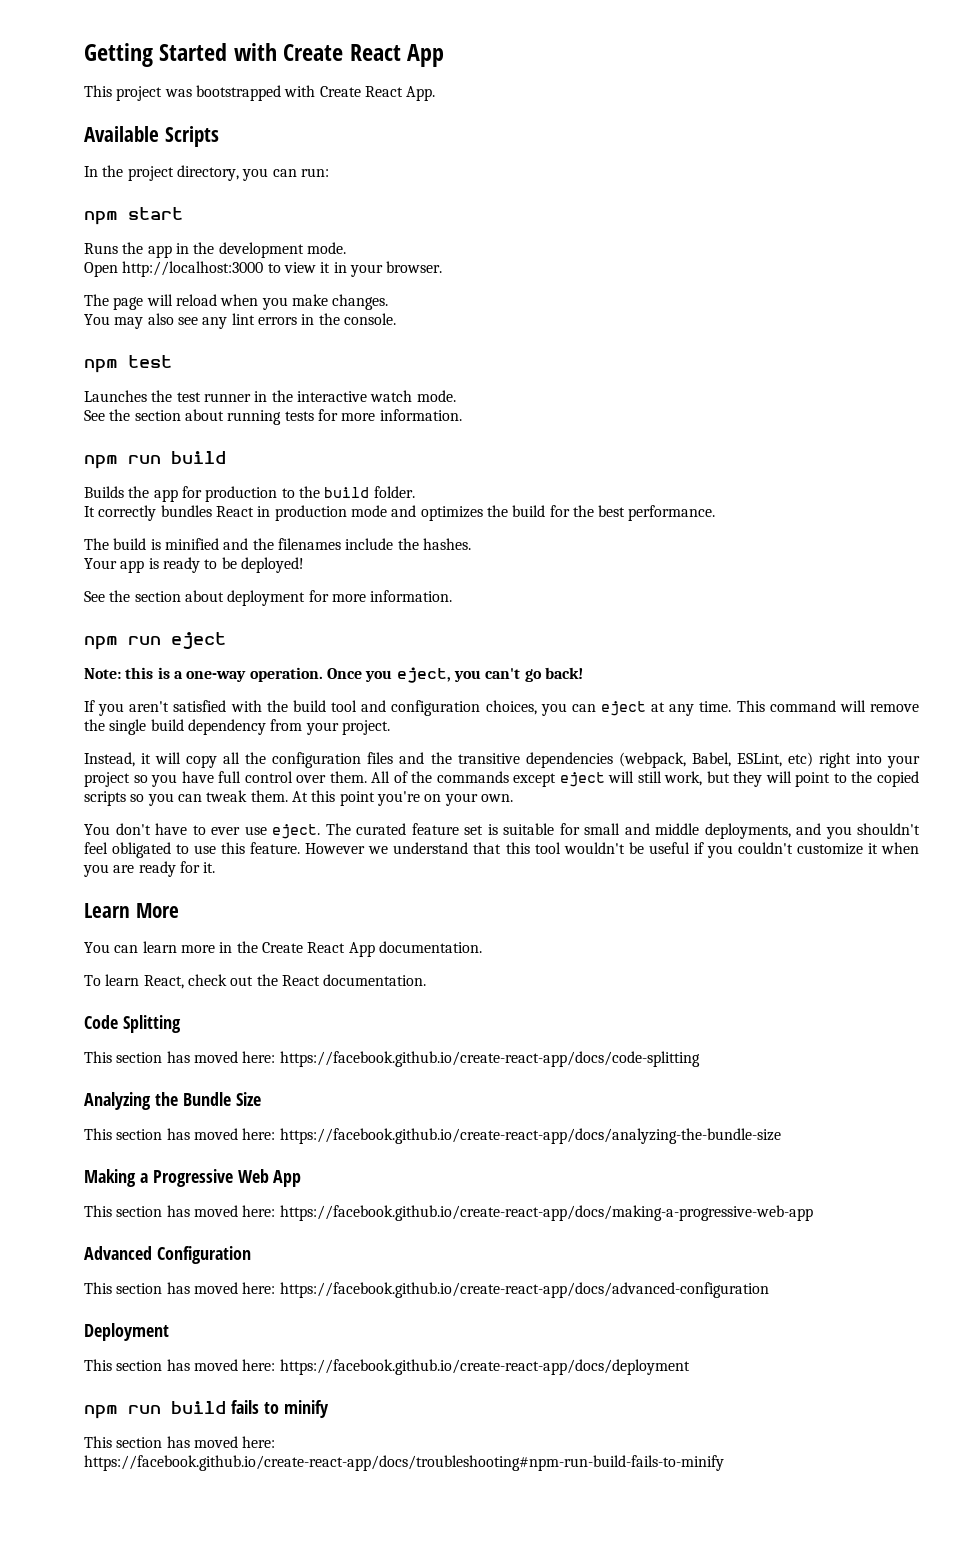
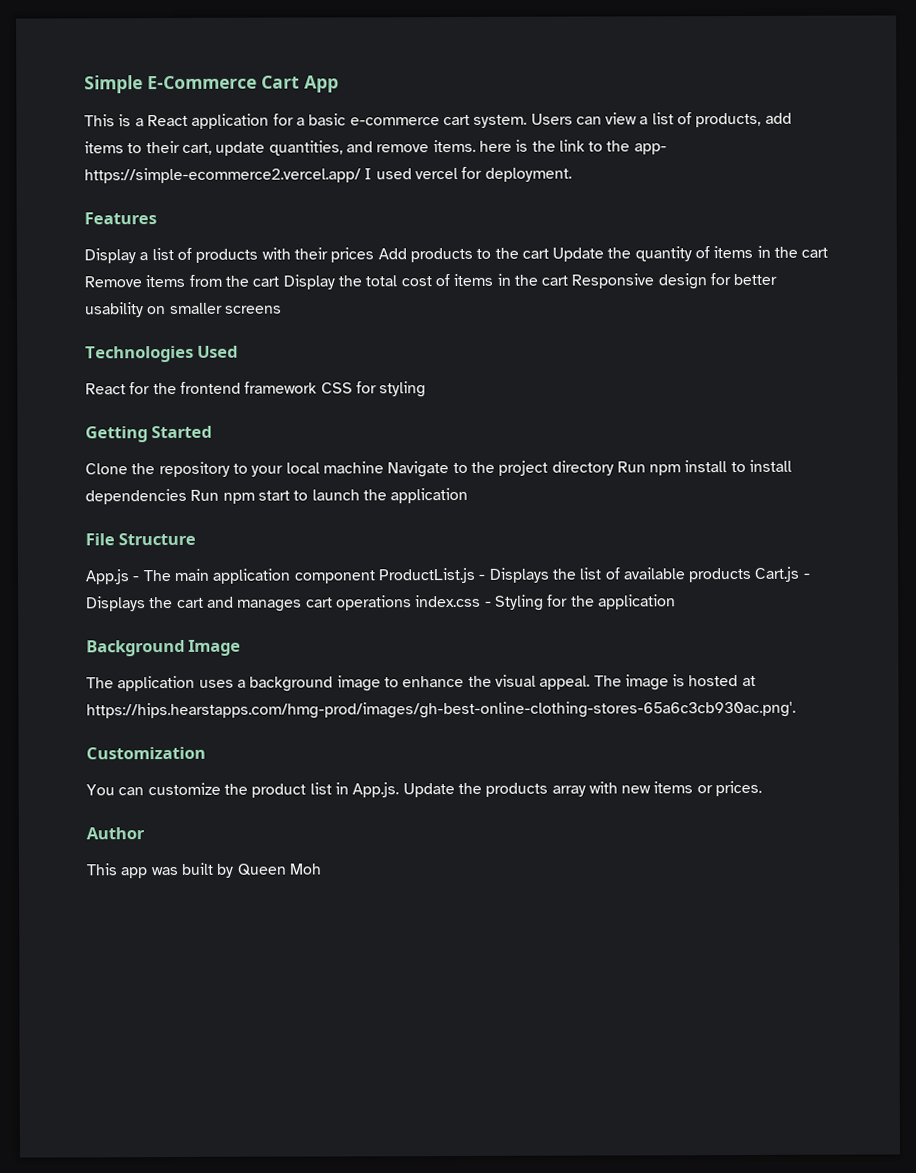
[84,43,445,67] [84,85,436,101] [84,126,219,147] [84,165,329,181] [84,207,183,225] [84,242,346,258] [84,261,443,277] [84,294,389,310] [84,313,396,329] [84,355,172,373] [84,390,456,402] [84,409,462,425] [84,451,226,469] [84,486,415,502] [84,505,716,521] [84,538,471,550] [84,557,304,573] [84,590,453,606] [84,632,226,650] [84,667,583,683] [84,700,919,716] [84,719,390,735] [84,752,920,768] [84,771,919,787] [84,790,513,806] [84,823,920,839] [84,842,919,858] [83,861,216,877] [84,903,179,918] [84,941,482,957] [84,974,427,989] [84,1015,181,1033] [84,1051,700,1067] [84,1092,261,1110] [84,1128,781,1144] [84,1169,302,1187] [84,1205,813,1221] [84,1246,251,1264] [84,1282,769,1298] [84,1323,169,1341] [84,1359,690,1375] [84,1400,329,1419] [84,1436,276,1448] [84,1455,724,1471] Getting Started with Create React App // This project was bootstrapped with Create React App. // Available Scripts // In the project directory, you can run: // npm start // Runs the app in the development mode. // Open http://localhost:3000 to view it in your browser. // The page will reload when you make changes. // You may also see any lint errors in the console. // npm test // Launches the test runner in the interactive watch mode. // See the section about running tests for more information. // npm run build // Builds the app for production to the build folder. // It correctly bundles React in production mode and optimizes the build for the best performance. // The build is minified and the filenames include the hashes. // Your app is ready to be deployed! // See the section about deployment for more information. // npm run eject // Note: this is a one-way operation. Once you eject, you can't go back! // If you aren't satisfied with the build tool and configuration choices, you can eject at any time. This command will remove the single build dependency from your project. // Instead, it will copy all the configuration files and the transitive dependencies (webpack, Babel, ESLint, etc) right into your project so you have full control over them. All of the commands except eject will still work, but they will point to the copied scripts so you can tweak them. At this point you're on your own. // You don't have to ever use eject. The curated feature set is suitable for small and middle deployments, and you shouldn't feel obligated to use this feature. However we understand that this tool wouldn't be useful if you couldn't customize it when you are ready for it. // Learn More // You can learn more in the Create React App documentation. // To learn React, check out the React documentation. // Code Splitting // This section has moved here: https://facebook.github.io/create-react-app/docs/code-splitting // Analyzing the Bundle Size // This section has moved here: https://facebook.github.io/create-react-app/docs/analyzing-the-bundle-size // Making a Progressive Web App // This section has moved here: https://facebook.github.io/create-react-app/docs/making-a-progressive-web-app // Advanced Configuration // This section has moved here: https://facebook.github.io/create-react-app/docs/advanced-configuration // Deployment // This section has moved here: https://facebook.github.io/create-react-app/docs/deployment // npm run build fails to minify // This section has moved here: https://facebook.github.io/create-react-app/docs/troubleshooting#npm-run-build-fails-to-minify -> [84,75,339,94] [84,112,792,129] [84,139,667,156] [84,166,572,184] [84,212,157,225] [84,245,829,264] [84,273,778,290] [85,302,282,318] [85,345,239,363] [85,381,427,398] [85,425,213,443] [85,459,793,478] [85,487,469,505] [85,532,197,546] [85,566,810,585] [86,594,676,612] [86,639,242,657] [86,674,756,692] [86,700,796,720] [86,746,206,760] [86,780,763,798] [86,827,145,840] [86,862,322,879] Simple E-Commerce Cart App // This is a React application for a basic e-commerce cart system. Users can view a list of products, add items to their cart, update quantities, and remove items. here is the link to the app- https://simple-ecommerce2.vercel.app/ I used vercel for deployment. // Features // Display a list of products with their prices Add products to the cart Update the quantity of items in the cart Remove items from the cart Display the total cost of items in the cart Responsive design for better usability on smaller screens // Technologies Used // React for the frontend framework CSS for styling // Getting Started // Clone the repository to your local machine Navigate to the project directory Run npm install to install dependencies Run npm start to launch the application // File Structure // App.js - The main application component ProductList.js - Displays the list of available products Cart.js - Displays the cart and manages cart operations index.css - Styling for the application // Background Image // The application uses a background image to enhance the visual appeal. The image is hosted at https://hips.hearstapps.com/hmg-prod/images/gh-best-online-clothing-stores-65a6c3cb930ac.png'. // Customization // You can customize the product list in App.js. Update the products array with new items or prices. // Author // This app was built by Queen Moh

